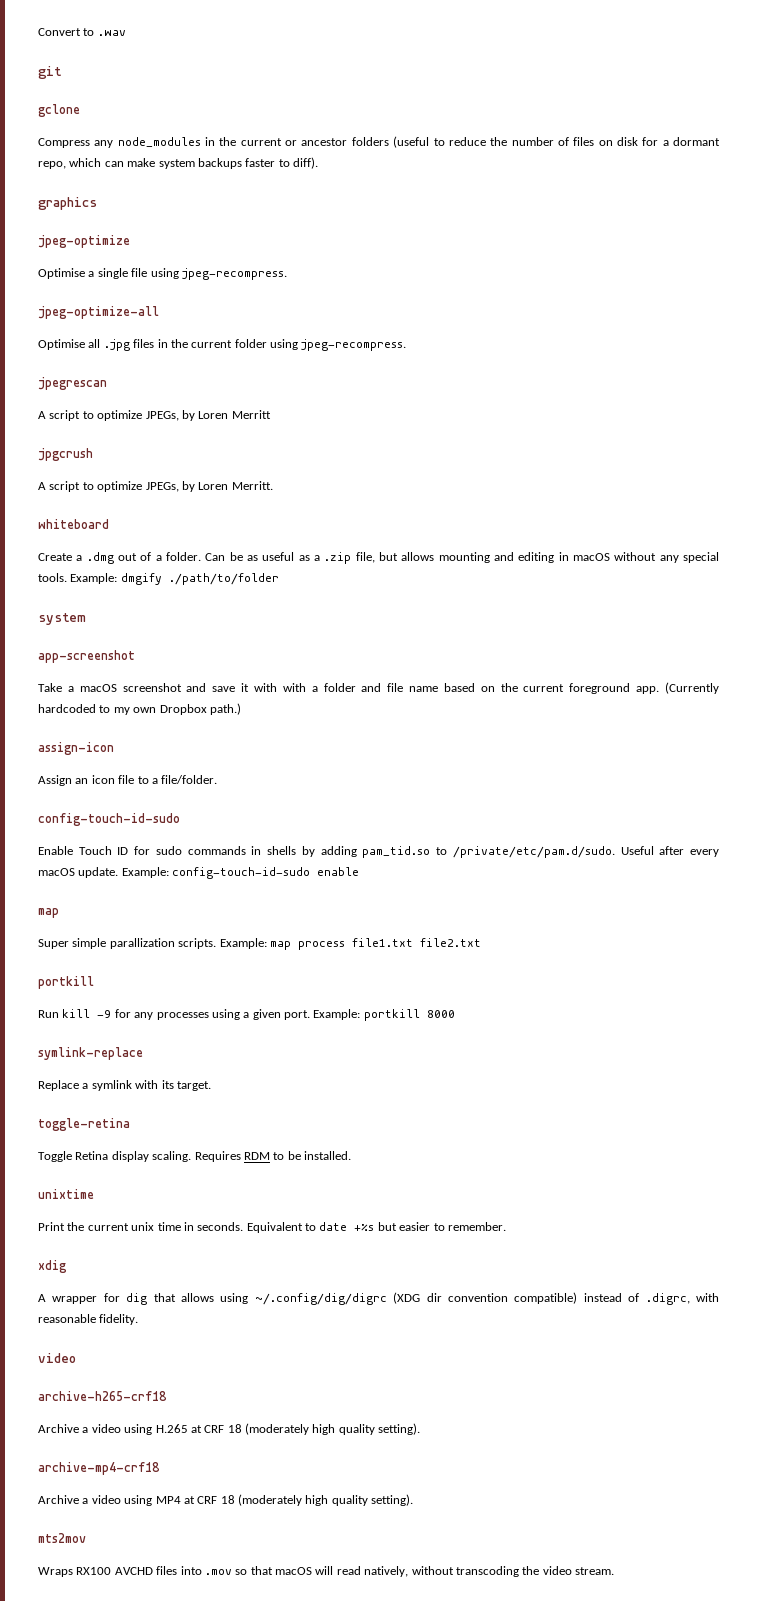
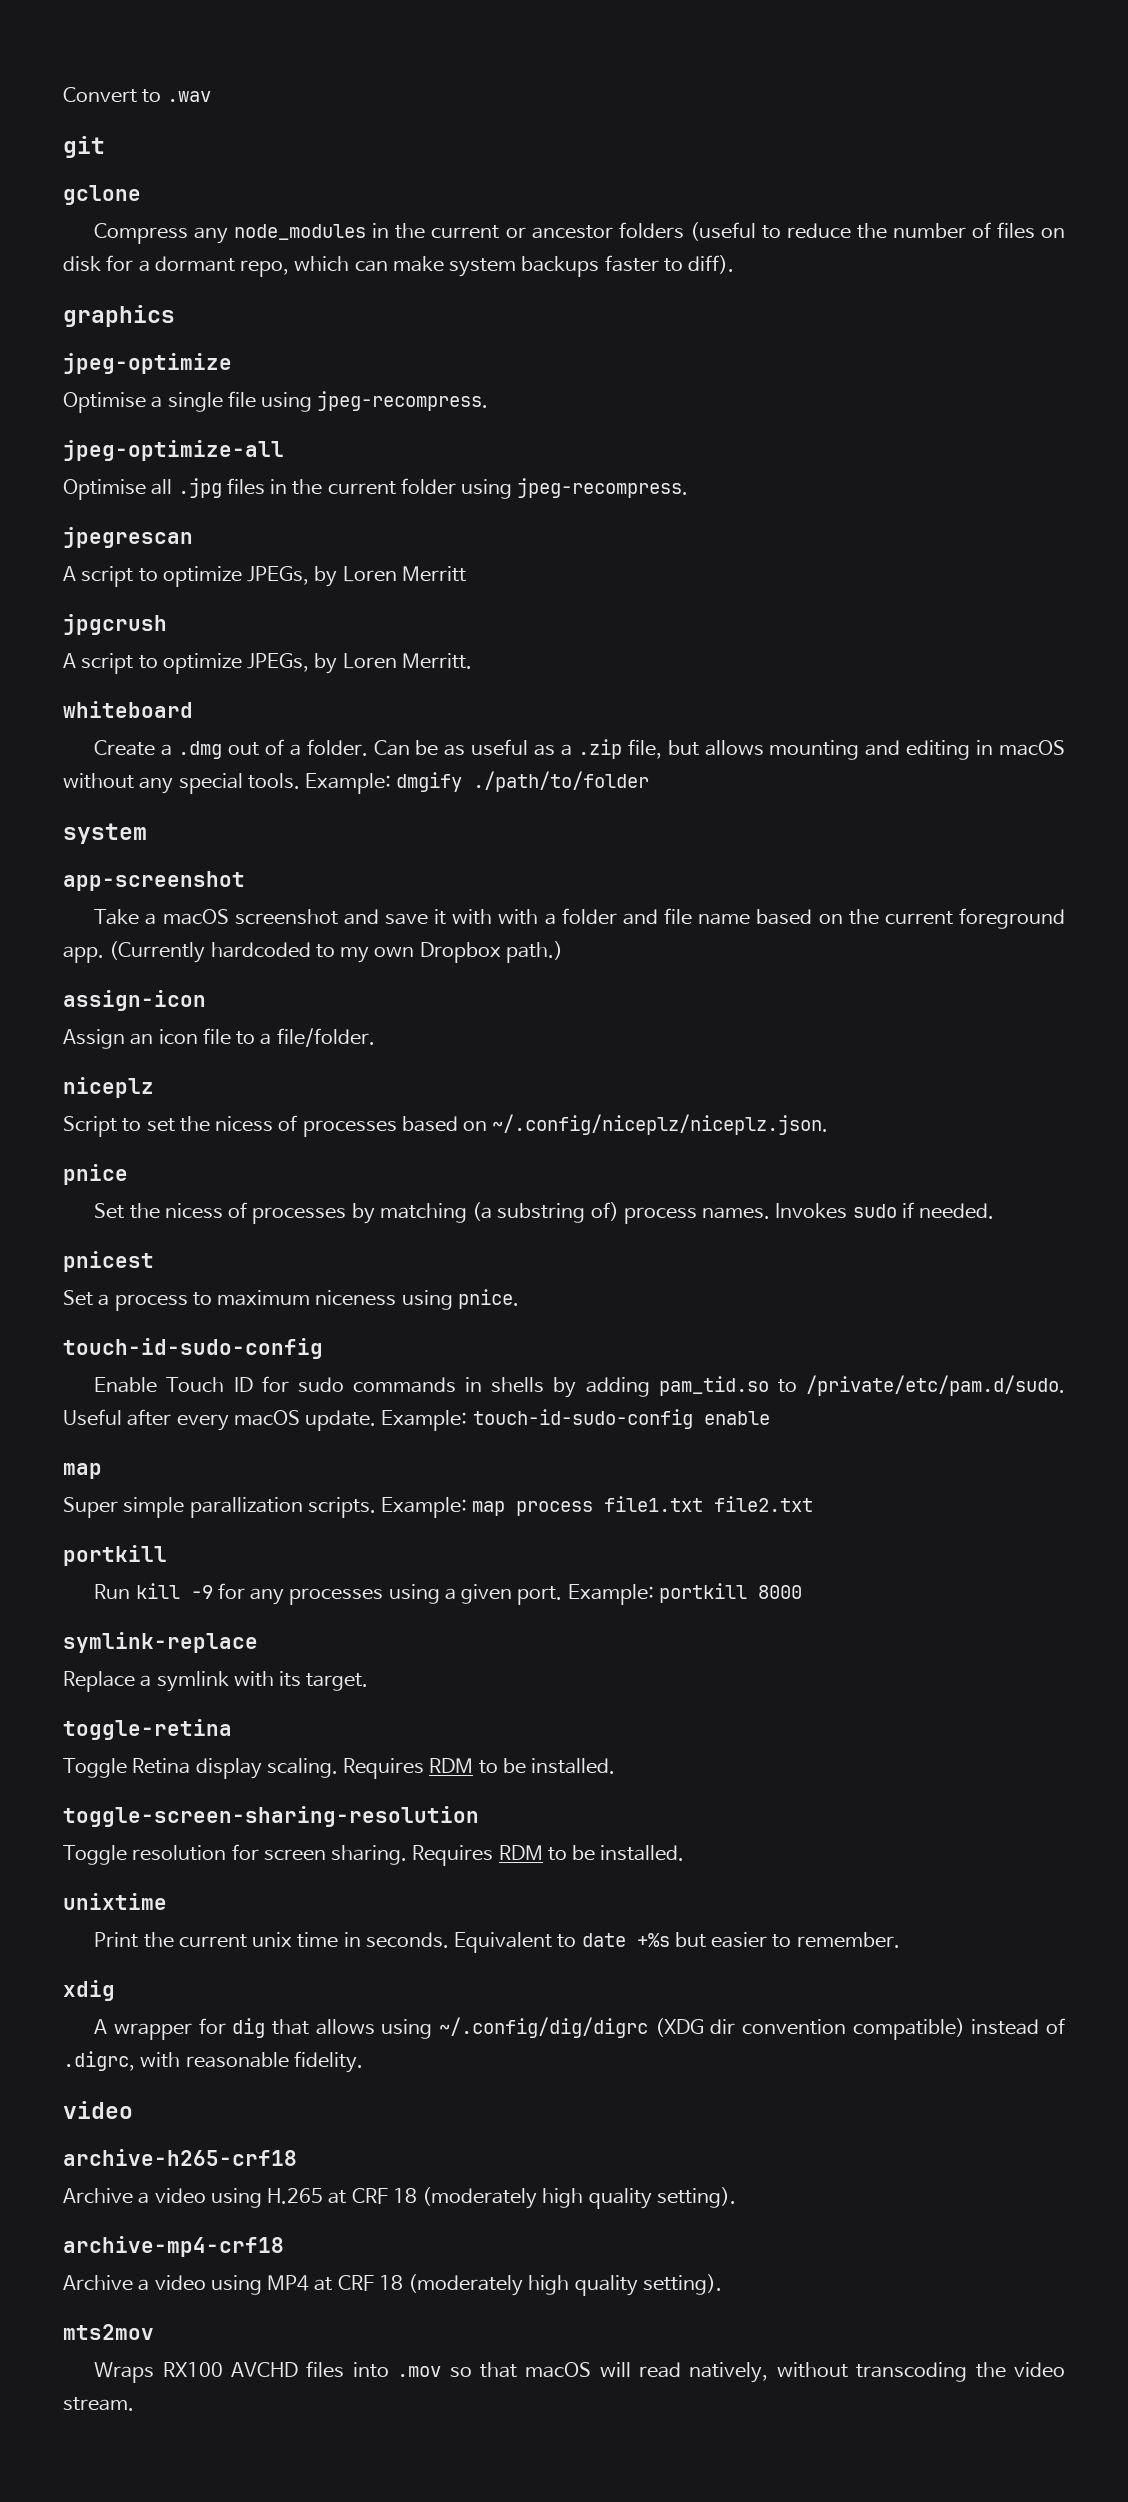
[38,813,180,826] config-touch-id-sudo -> [63,1077,154,1098] [63,1114,829,1137] [63,1164,128,1185] [94,1202,995,1224] [63,1251,154,1272] [63,1289,519,1311] [63,1338,323,1359] niceplz // Script to set the nicess of processes based on ~/.config/niceplz/niceplz.json. // pnice // Set the nicess of processes by matching (a substring of) process names. Invokes sudo if needed. // pnicest // Set a process to maximum niceness using pnice. // touch-id-sudo-config
[172,867,311,879] config-touch-id-sudo -> [472,1409,693,1429] touch-id-sudo-config
(351, 1155) none -> [63,1806,479,1827] [63,1844,685,1866] // toggle-screen-sharing-resolution // Toggle resolution for screen sharing. Requires RDM to be installed.

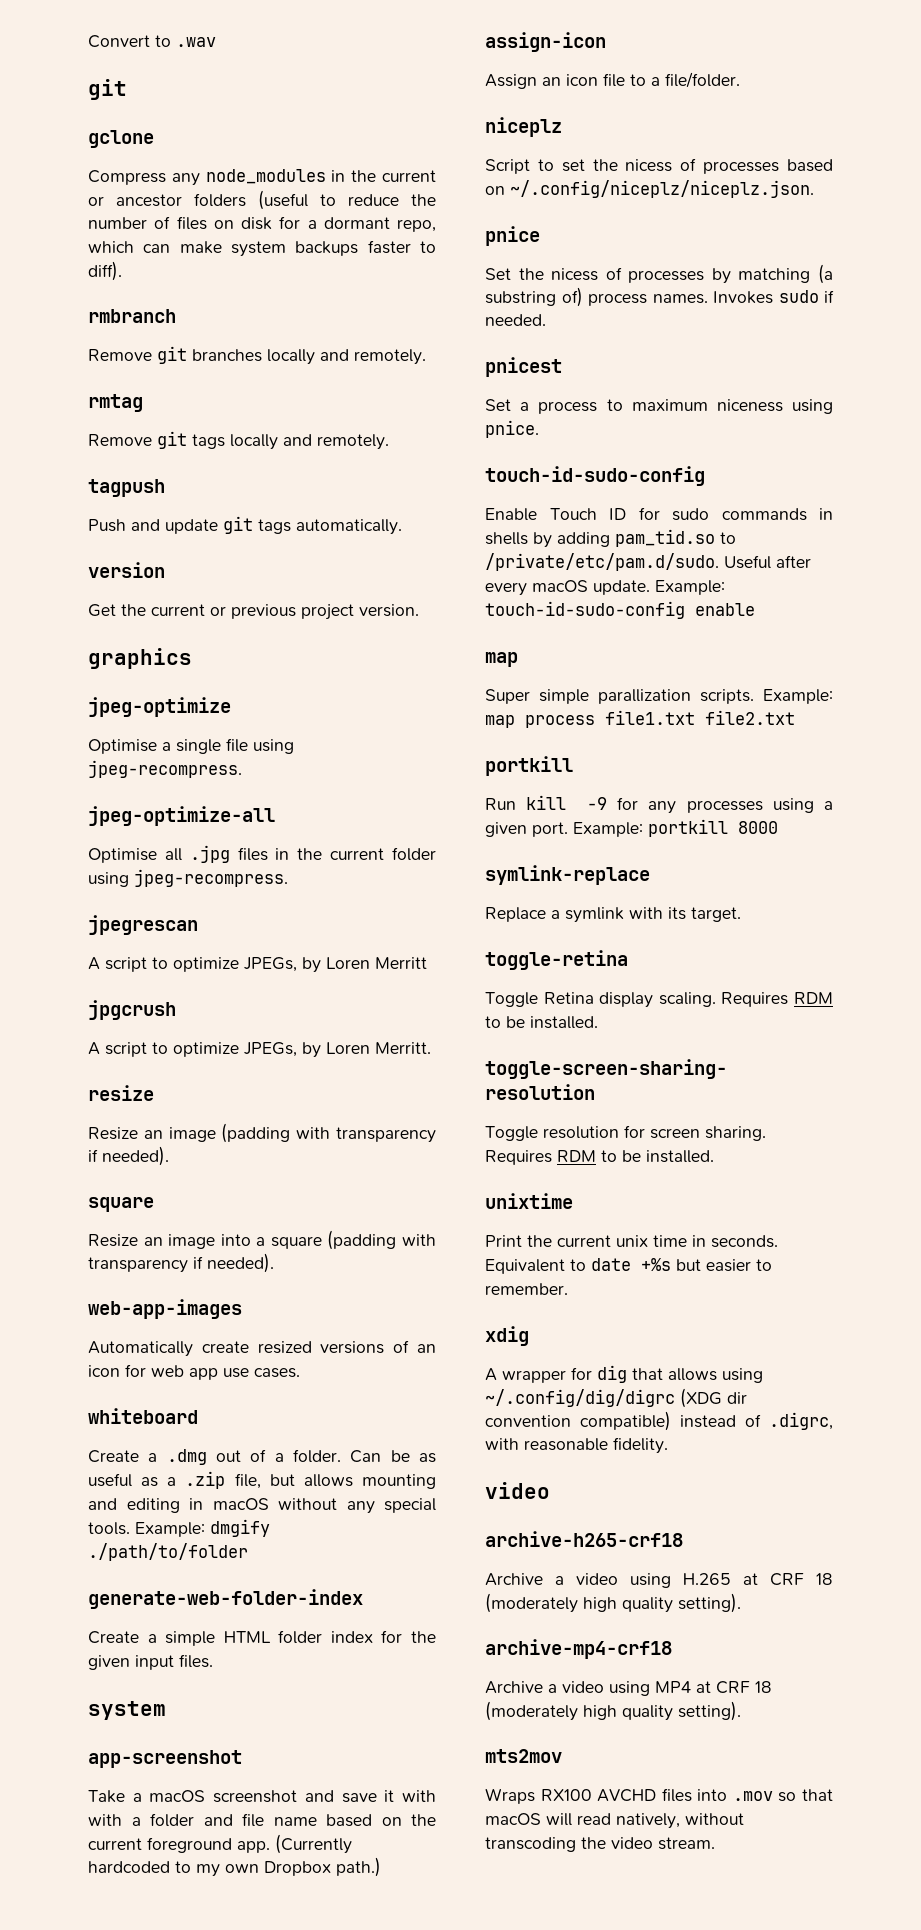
(735, 264) none -> [88,309,176,323] [88,346,426,365] [88,394,143,412] [88,431,389,450] [88,479,165,497] [88,516,402,535] [88,562,165,578] [88,604,419,620] // rmbranch // Remove git branches locally and remotely. // rmtag // Remove git tags locally and remotely. // tagpush // Push and update git tags automatically. // version // Get the current or previous project version.
(472, 661) none -> [88,1085,154,1101] [88,1123,436,1143] [88,1146,169,1166] [88,1197,154,1212] [88,1230,436,1250] [88,1253,274,1273] [88,1299,242,1319] [88,1340,437,1357] [88,1364,300,1380] // resize // Resize an image (padding with transparency if needed). // square // Resize an image into a square (padding with transparency if needed). // web-app-images // Automatically create resized versions of an icon for web app use cases.
(650, 781) none -> [88,1589,363,1609] [88,1630,436,1646] [88,1654,213,1670] // generate-web-folder-index // Create a simple HTML folder index for the given input files.

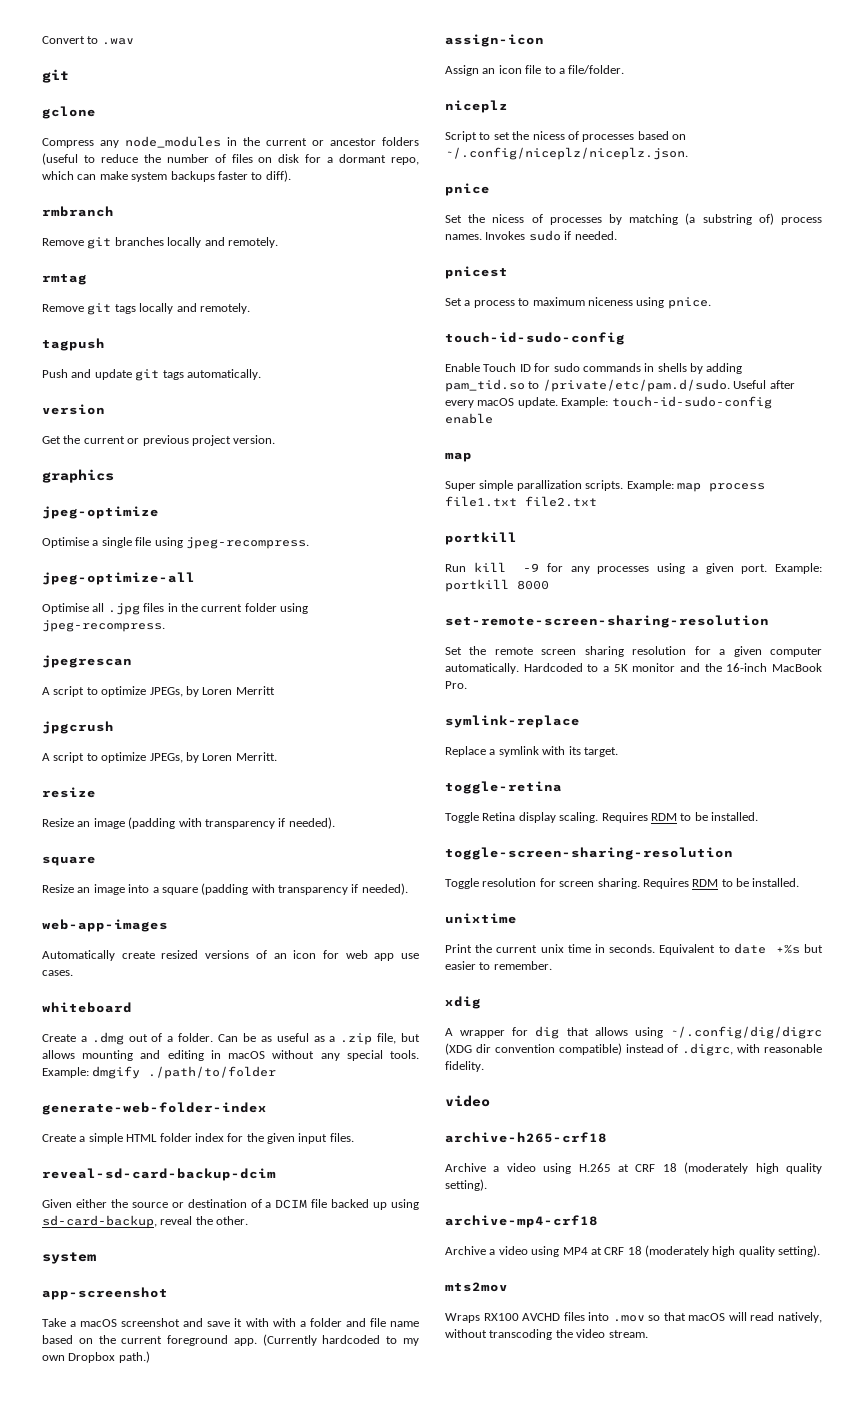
(213, 1661) none -> [42,1168,276,1181] [42,1199,419,1210] [42,1215,249,1228] // reveal-sd-card-backup-dcim // Given either the source or destination of a DCIM file backed up using sd-card-backup, reveal the other.
(778, 827) none -> [445,615,769,628] [445,646,822,657] [445,663,822,674] [445,681,467,689] // set-remote-screen-sharing-resolution // Set the remote screen sharing resolution for a given computer automatically. Hardcoded to a 5K monitor and the 16-inch MacBook Pro.

